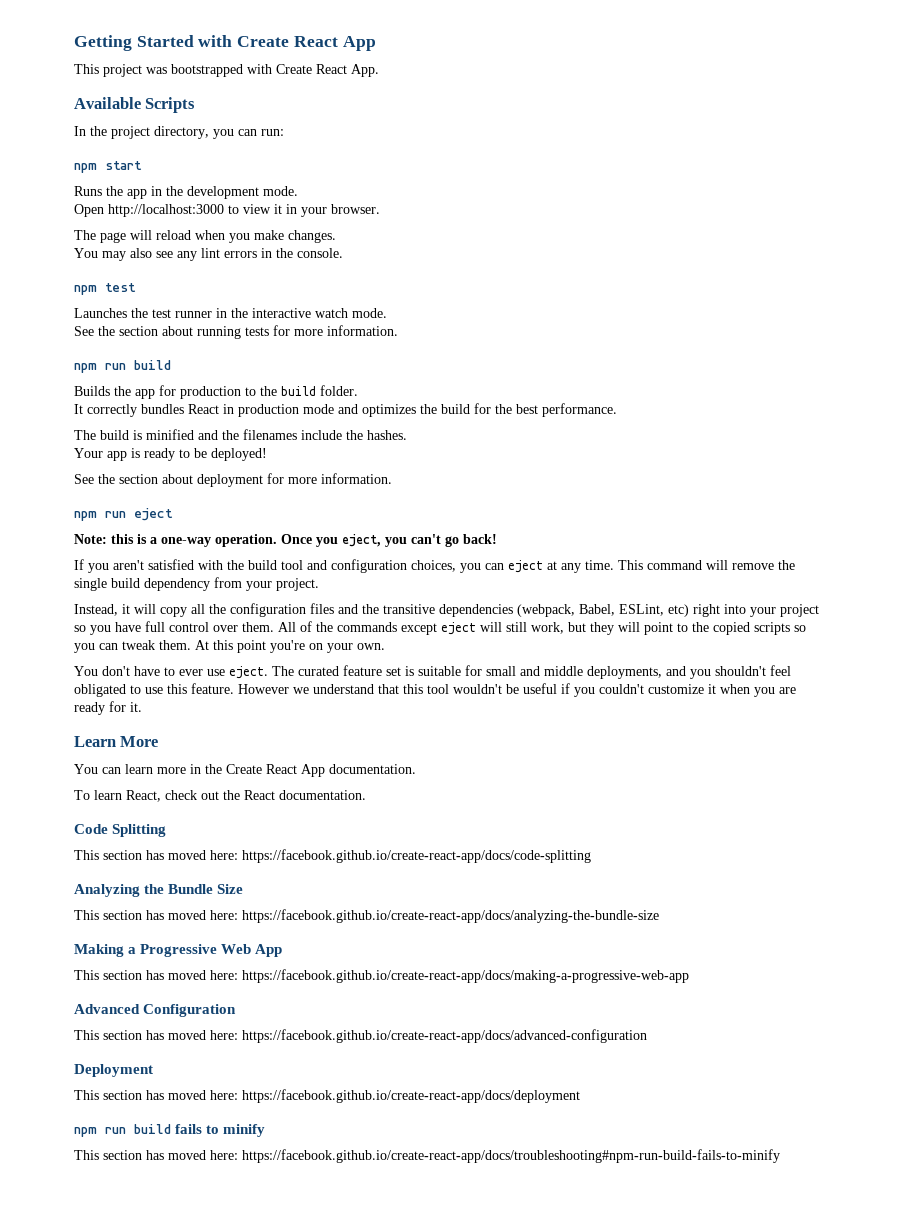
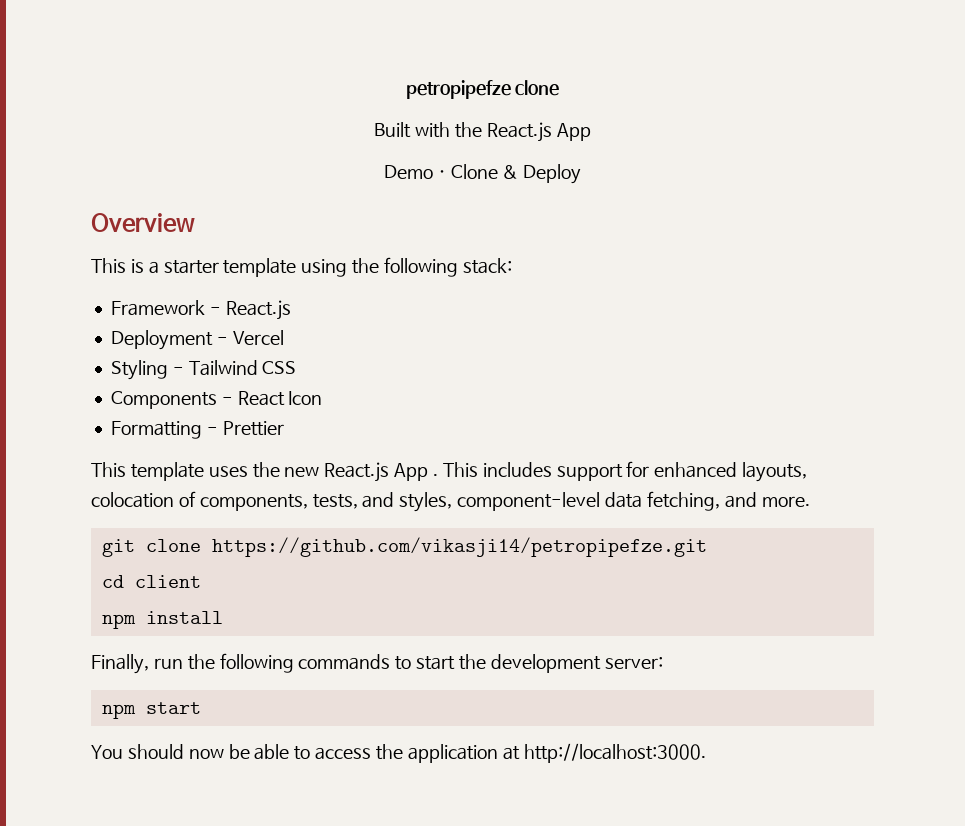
[74,35,376,51] [74,64,379,77] [74,97,196,113] [74,126,284,139] [74,161,142,173] [74,186,298,199] [74,204,380,217] [74,230,336,243] [74,248,343,261] [74,283,136,295] [74,308,387,318] [74,325,398,339] [74,360,171,373] [74,385,358,399] [74,403,617,417] [74,429,407,440] [74,448,267,461] [74,473,392,487] [74,508,173,521] [74,534,497,547] [74,559,795,573] [74,577,319,591] [74,603,819,617] [74,621,806,635] [74,640,385,653] [74,665,791,679] [74,683,796,697] [74,701,142,715] [74,736,159,747] [74,764,416,777] [74,790,366,802] [74,824,167,837] [74,849,591,863] [74,884,244,897] [74,909,659,923] [74,944,283,957] [74,969,689,983] [74,1004,237,1017] [74,1029,647,1043] [74,1064,153,1077] [74,1089,580,1103] [74,1124,266,1137] [74,1149,780,1163] Getting Started with Create React App // This project was bootstrapped with Create React App. // Available Scripts // In the project directory, you can run: // npm start // Runs the app in the development mode. // Open http://localhost:3000 to view it in your browser. // The page will reload when you make changes. // You may also see any lint errors in the console. // npm test // Launches the test runner in the interactive watch mode. // See the section about running tests for more information. // npm run build // Builds the app for production to the build folder. // It correctly bundles React in production mode and optimizes the build for the best performance. // The build is minified and the filenames include the hashes. // Your app is ready to be deployed! // See the section about deployment for more information. // npm run eject // Note: this is a one-way operation. Once you eject, you can't go back! // If you aren't satisfied with the build tool and configuration choices, you can eject at any time. This command will remove the single build dependency from your project. // Instead, it will copy all the configuration files and the transitive dependencies (webpack, Babel, ESLint, etc) right into your project so you have full control over them. All of the commands except eject will still work, but they will point to the copied scripts so you can tweak them. At this point you're on your own. // You don't have to ever use eject. The curated feature set is suitable for small and middle deployments, and you shouldn't feel obligated to use this feature. However we understand that this tool wouldn't be useful if you couldn't customize it when you are ready for it. // Learn More // You can learn more in the Create React App documentation. // To learn React, check out the React documentation. // Code Splitting // This section has moved here: https://facebook.github.io/create-react-app/docs/code-splitting // Analyzing the Bundle Size // This section has moved here: https://facebook.github.io/create-react-app/docs/analyzing-the-bundle-size // Making a Progressive Web App // This section has moved here: https://facebook.github.io/create-react-app/docs/making-a-progressive-web-app // Advanced Configuration // This section has moved here: https://facebook.github.io/create-react-app/docs/advanced-configuration // Deployment // This section has moved here: https://facebook.github.io/create-react-app/docs/deployment // npm run build fails to minify // This section has moved here: https://facebook.github.io/create-react-app/docs/troubleshooting#npm-run-build-fails-to-minify -> [405,80,560,99] [374,122,591,142] [383,164,582,184] [91,213,195,232] [91,257,512,277] [110,300,291,320] [110,330,284,350] [110,360,297,380] [110,391,323,409] [110,421,284,439] [91,461,808,482] [91,491,810,512] [101,537,707,557] [101,575,201,588] [101,611,223,629] [91,653,663,674] [101,702,201,719] [91,743,706,763] petropipefze clone // Built with the React.js App // Demo · Clone & Deploy // Overview // This is a starter template using the following stack: // Framework - React.js // Deployment - Vercel // Styling - Tailwind CSS // Components - React Icon // Formatting - Prettier // This template uses the new React.js App . This includes support for enhanced layouts, colocation of components, tests, and styles, component-level data fetching, and more. // git clone https://github.com/vikasji14/petropipefze.git // cd client // npm install // Finally, run the following commands to start the development server: // npm start // You should now be able to access the application at http://localhost:3000.

